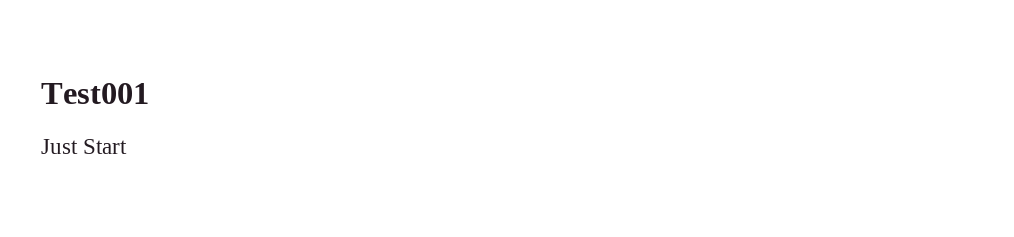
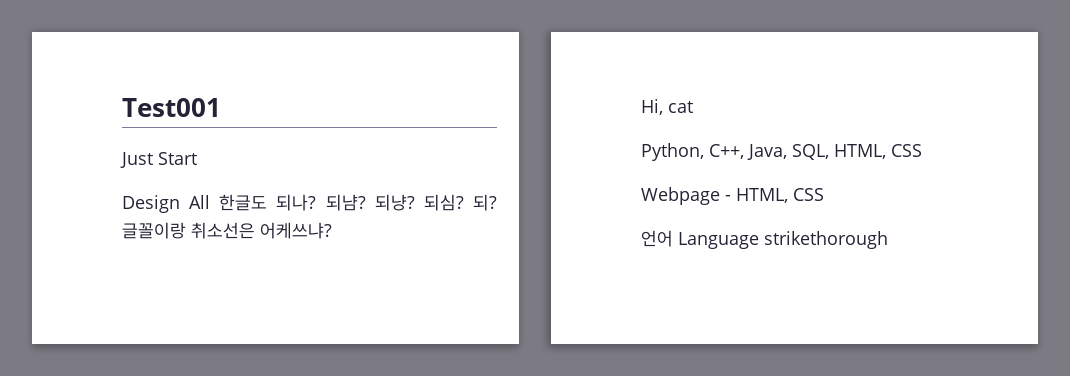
(128, 146) none -> [122,194,497,213] [122,222,332,239] [641,99,693,115] [641,143,922,161] [641,187,824,205] [641,230,888,249] // Design All 한글도 되나? 되냠? 되냥? 되심? 되? 글꼴이랑 취소선은 어케쓰냐? // Hi, cat // Python, C++, Java, SQL, HTML, CSS // Webpage - HTML, CSS // 언어 Language strikethorough

